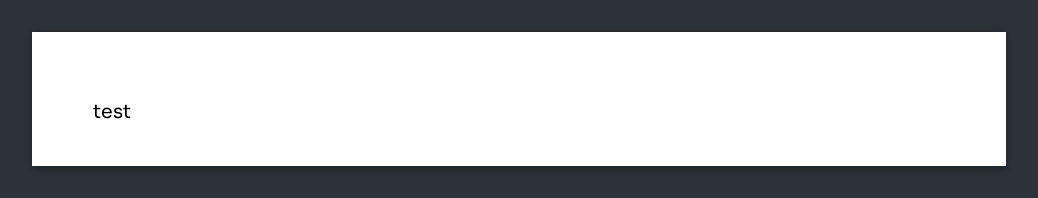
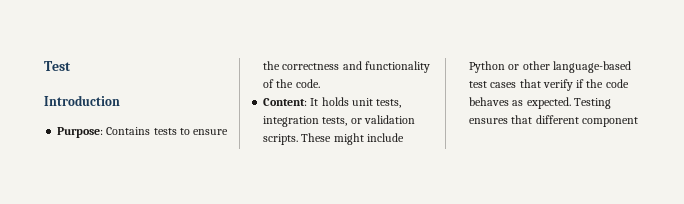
[93,104,131,119] test -> [44,61,71,71] [44,95,120,106] [57,127,229,138] [263,61,430,73] [263,79,320,88] [263,97,402,108] [263,115,415,127] [263,133,404,145] [469,61,631,73] [469,79,629,91] [469,97,611,109] [469,115,638,127] Test // Introduction // Purpose: Contains tests to ensure the correctness and functionality of the code. // Content: It holds unit tests, integration tests, or validation scripts. These might include Python or other language-based test cases that verify if the code behaves as expected. Testing ensures that different component

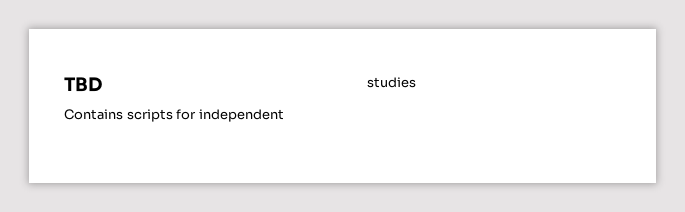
[44,61,71,71] [44,95,120,106] [57,127,229,138] [263,61,430,73] [263,79,320,88] [263,97,402,108] [263,115,415,127] [263,133,404,145] [469,61,631,73] [469,79,629,91] [469,97,611,109] [469,115,638,127] Test // Introduction // Purpose: Contains tests to ensure the correctness and functionality of the code. // Content: It holds unit tests, integration tests, or validation scripts. These might include Python or other language-based test cases that verify if the code behaves as expected. Testing ensures that different component -> [64,77,102,92] [64,109,284,122] [367,77,416,88] TBD // Contains scripts for independent studies

